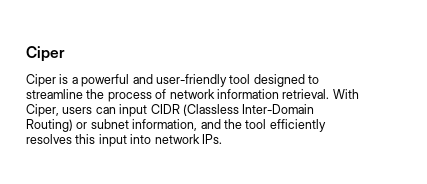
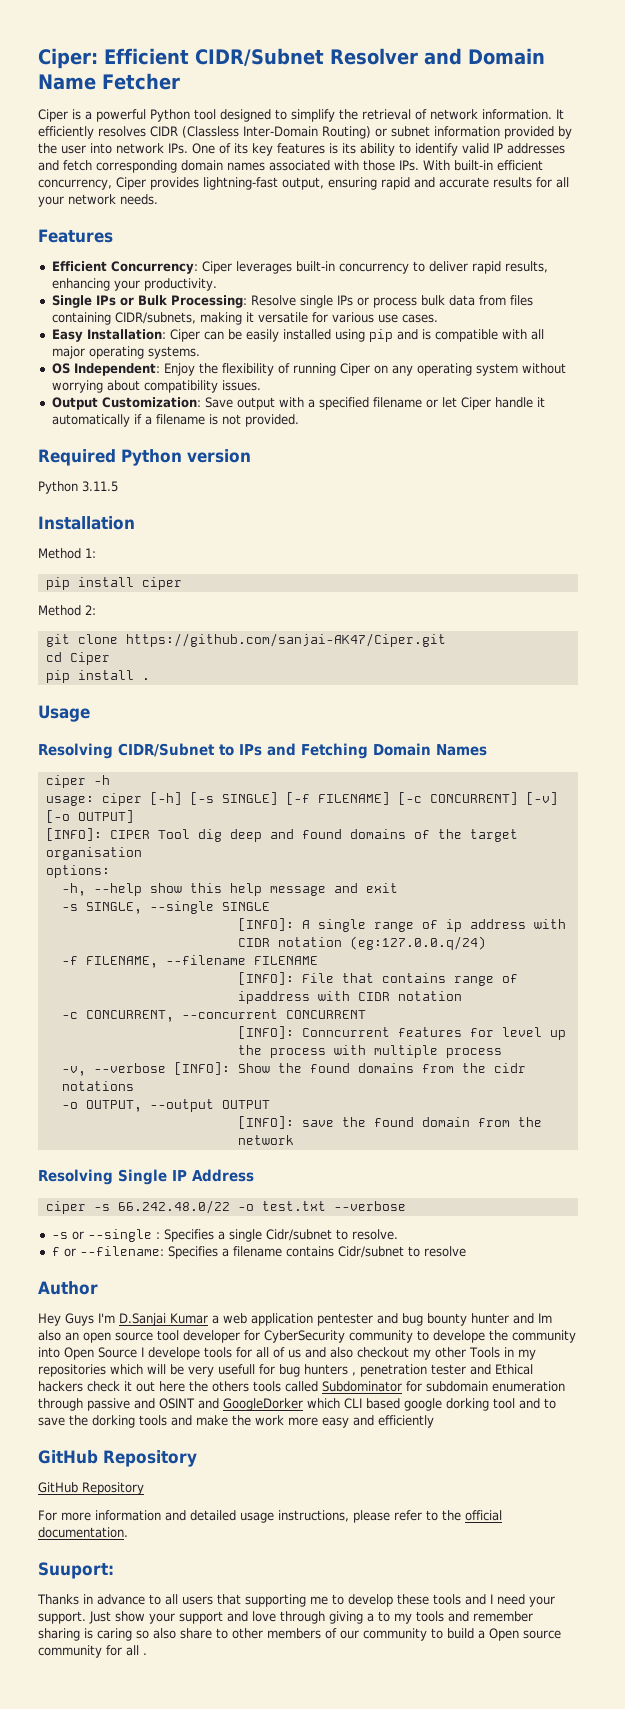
[26,46,65,62] Ciper -> [38,48,545,69] [38,73,180,90] Ciper: Efficient CIDR/Subnet Resolver and Domain Name Fetcher
[132,74,227,87] and user-friendly -> [150,109,190,122] Python
[26,89,359,102] [26,104,148,117] streamline the process of network information retrieval. With Ciper, users can input -> [291,109,564,122] [38,126,146,139] simplify the retrieval of network information. It efficiently resolves
[132,119,326,132] [26,134,222,147] information, and the tool efficiently resolves this input into network IPs. -> [434,126,572,139] [38,143,565,156] [38,160,543,173] [38,177,569,190] [38,194,158,207] [38,229,113,243] [51,261,548,274] [51,278,217,291] [51,295,533,308] [51,312,438,325] [51,329,544,342] [51,346,200,359] [51,363,566,376] [51,380,261,393] [51,397,545,410] [51,414,299,427] [38,449,251,466] [38,481,118,494] [38,516,135,530] [38,548,96,559] [45,577,182,590] [38,605,96,616] [45,633,446,647] [45,652,110,665] [45,670,150,683] [38,705,90,722] [38,743,487,759] [45,775,110,788] [45,792,558,806] [45,810,134,823] [45,828,518,842] [45,847,142,860] [45,865,110,878] [61,883,398,896] [61,901,270,914] [237,918,566,932] [237,936,486,950] [61,955,318,968] [237,972,518,986] [237,991,462,1004] [61,1009,366,1022] [237,1026,566,1040] [237,1045,502,1058] [61,1062,526,1076] [61,1081,134,1091] [61,1099,270,1112] [237,1116,542,1129] [237,1135,294,1145] [38,1169,254,1185] [45,1200,406,1214] [51,1229,398,1242] [51,1246,466,1259] [38,1281,98,1295] [38,1313,552,1326] [38,1330,576,1343] [38,1347,536,1360] [38,1364,533,1377] [38,1381,565,1392] [38,1398,556,1411] [38,1415,434,1428] [38,1450,197,1467] [38,1482,144,1495] [38,1510,502,1523] [38,1527,128,1538] [38,1562,114,1579] [37,1594,555,1607] [38,1611,533,1624] [38,1628,561,1641] [38,1645,147,1658] information provided by the user into network IPs. One of its key features is its ability to identify valid IP addresses and fetch corresponding domain names associated with those IPs. With built-in efficient concurrency, Ciper provides lightning-fast output, ensuring rapid and accurate results for all your network needs. // Features // Efficient Concurrency: Ciper leverages built-in concurrency to deliver rapid results, enhancing your productivity. // Single IPs or Bulk Processing: Resolve single IPs or process bulk data from files containing CIDR/subnets, making it versatile for various use cases. // Easy Installation: Ciper can be easily installed using pip and is compatible with all major operating systems. // OS Independent: Enjoy the flexibility of running Ciper on any operating system without worrying about compatibility issues. // Output Customization: Save output with a specified filename or let Ciper handle it automatically if a filename is not provided. // Required Python version // Python 3.11.5 // Installation // Method 1: // pip install ciper // Method 2: // git clone https://github.com/sanjai-AK47/Ciper.git // cd Ciper // pip install . // Usage // Resolving CIDR/Subnet to IPs and Fetching Domain Names // ciper -h // usage: ciper [-h] [-s SINGLE] [-f FILENAME] [-c CONCURRENT] [-v] [-o OUTPUT] // [INFO]: CIPER Tool dig deep and found domains of the target organisation // options: // -h, --help show this help message and exit // -s SINGLE, --single SINGLE // [INFO]: A single range of ip address with CIDR notation (eg:127.0.0.q/24) // -f FILENAME, --filename FILENAME // [INFO]: File that contains range of ipaddress with CIDR notation // -c CONCURRENT, --concurrent CONCURRENT // [INFO]: Conncurrent features for level up the process with multiple process // -v, --verbose [INFO]: Show the found domains from the cidr notations // -o OUTPUT, --output OUTPUT // [INFO]: save the found domain from the network // Resolving Single IP Address // ciper -s 66.242.48.0/22 -o test.txt --verbose // -s or --single : Specifies a single Cidr/subnet to resolve. // f or --filename: Specifies a filename contains Cidr/subnet to resolve // Author // Hey Guys I'm D.Sanjai Kumar a web application pentester and bug bounty hunter and Im also an open source tool developer for CyberSecurity community to develope the community into Open Source I develope tools for all of us and also checkout my other Tools in my repositories which will be very usefull for bug hunters , penetration tester and Ethical hackers check it out here the others tools called Subdominator for subdomain enumeration through passive and OSINT and GoogleDorker which CLI based google dorking tool and to save the dorking tools and make the work more easy and efficiently // GitHub Repository // GitHub Repository // For more information and detailed usage instructions, please refer to the official documentation. // Suuport: // Thanks in advance to all users that supporting me to develop these tools and I need your support. Just show your support and love through giving a to my tools and remember sharing is caring so also share to other members of our community to build a Open source community for all .

